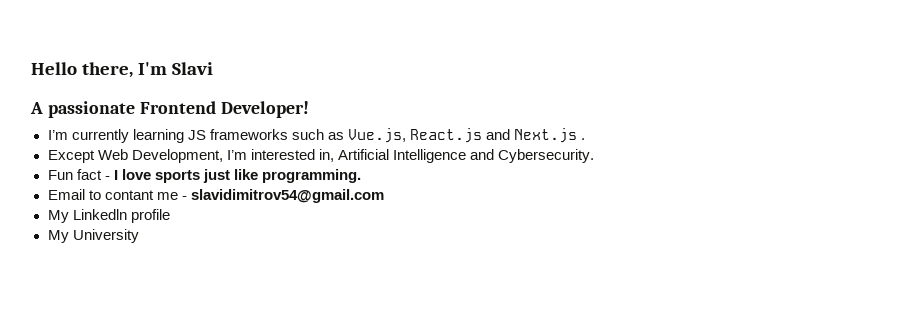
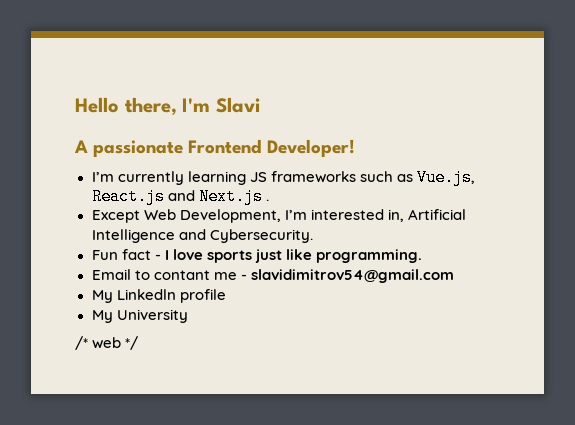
(139, 236) none -> [75,336,139,350] // /* web */

